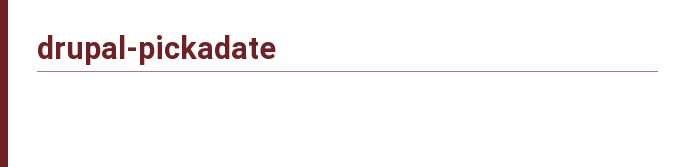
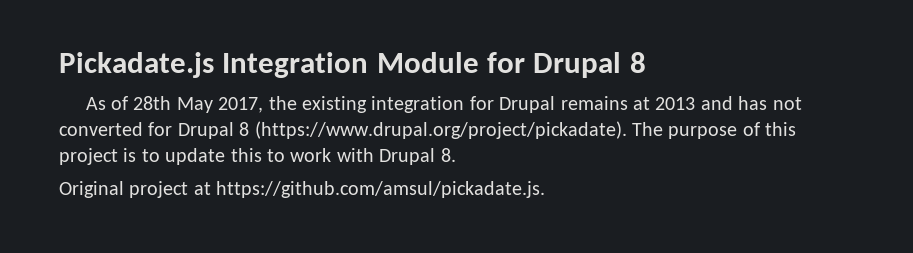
[37,35,276,65] drupal-pickadate -> [59,52,646,78] [85,96,802,113] [59,121,797,139] [59,148,456,165] [59,181,546,198] Pickadate.js Integration Module for Drupal 8 // As of 28th May 2017, the existing integration for Drupal remains at 2013 and has not converted for Drupal 8 (https://www.drupal.org/project/pickadate). The purpose of this project is to update this to work with Drupal 8. // Original project at https://github.com/amsul/pickadate.js.

